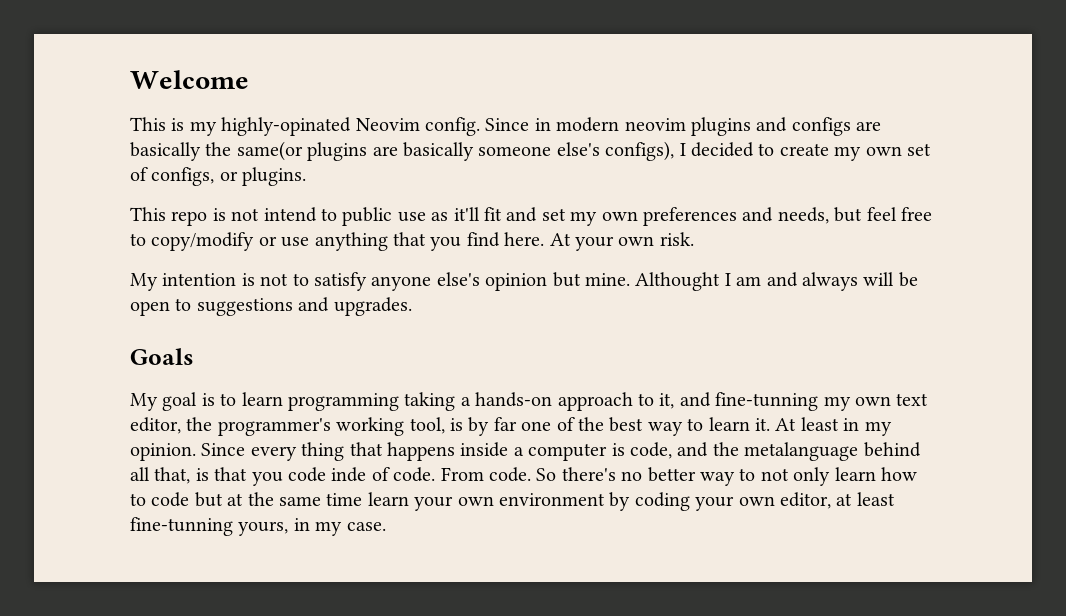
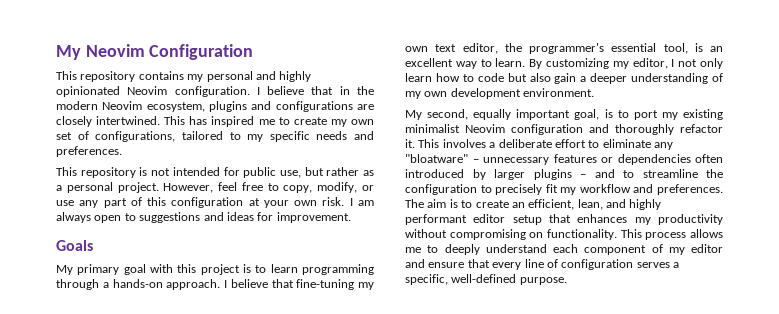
[130,70,249,89] [130,117,882,136] [130,141,754,161] Welcome // This is my highly-opinated Neovim config. Since in modern neovim plugins and configs are basically the same(or plugins are basically someone else's configs), I decided -> [56,44,254,60] [56,71,312,82] [56,86,374,97] [56,101,375,112] [56,116,275,127] My Neovim Configuration // This repository contains my personal and highly opinionated Neovim configuration. I believe that in the modern Neovim ecosystem, plugins and configurations are closely intertwined. This has inspired me
[151,167,307,186] [130,207,932,226] [130,232,694,251] [130,272,918,291] configs, or plugins. // This repo is not intend to public use as it'll fit and set my own preferences and needs, but feel free to copy/modify or use anything that you find here. At your own risk. // My intention is not to satisfy anyone else's opinion but mine. Althought I am and always will be -> [95,131,374,142] [56,146,122,157] [56,167,374,178] [56,182,374,193] [56,197,374,208] [56,212,91,223] configurations, tailored to my specific needs and preferences. // This repository is not intended for public use, but rather as a personal project. However, feel free to copy, modify, or use any part of this configuration at your own risk. I am always
[333,297,412,316] upgrades. -> [226,212,351,223] ideas for improvement.
[162,392,198,411] goal -> [77,264,240,275] primary goal with this project
[404,392,456,411] taking -> [56,279,99,290] through
[557,392,819,411] approach to it, and fine-tunning -> [166,279,355,290] approach. I believe that fine-tuning
[336,417,405,436] working -> [611,43,657,52] essential
[468,417,892,436] [130,442,921,461] [130,467,756,486] by far one of the best way to learn it. At least in my opinion. Since every thing that happens inside a computer is code, and the metalanguage behind all that, is that you code inde of code. From code. So there's no better way to -> [710,46,723,52] [405,58,675,69] an excellent way to learn. By customizing my editor, I
[227,492,895,511] [130,517,386,536] at the same time learn your own environment by coding your own editor, at least fine-tunning yours, in my case. -> [529,73,723,84] [405,88,595,99] [405,109,723,120] [405,124,723,135] [405,139,673,150] [405,154,723,165] [405,169,723,180] [405,184,723,195] [405,199,662,210] [405,214,723,225] [405,229,723,240] [405,244,723,255] [405,259,679,270] [405,274,567,285] also gain a deeper understanding of my own development environment. // My second, equally important goal, is to port my existing minimalist Neovim configuration and thoroughly refactor it. This involves a deliberate effort to eliminate any "bloatware" – unnecessary features or dependencies often introduced by larger plugins – and to streamline the configuration to precisely fit my workflow and preferences. The aim is to create an efficient, lean, and highly performant editor setup that enhances my productivity without compromising on functionality. This process allows me to deeply understand each component of my editor and ensure that every line of configuration serves a specific, well-defined purpose.

